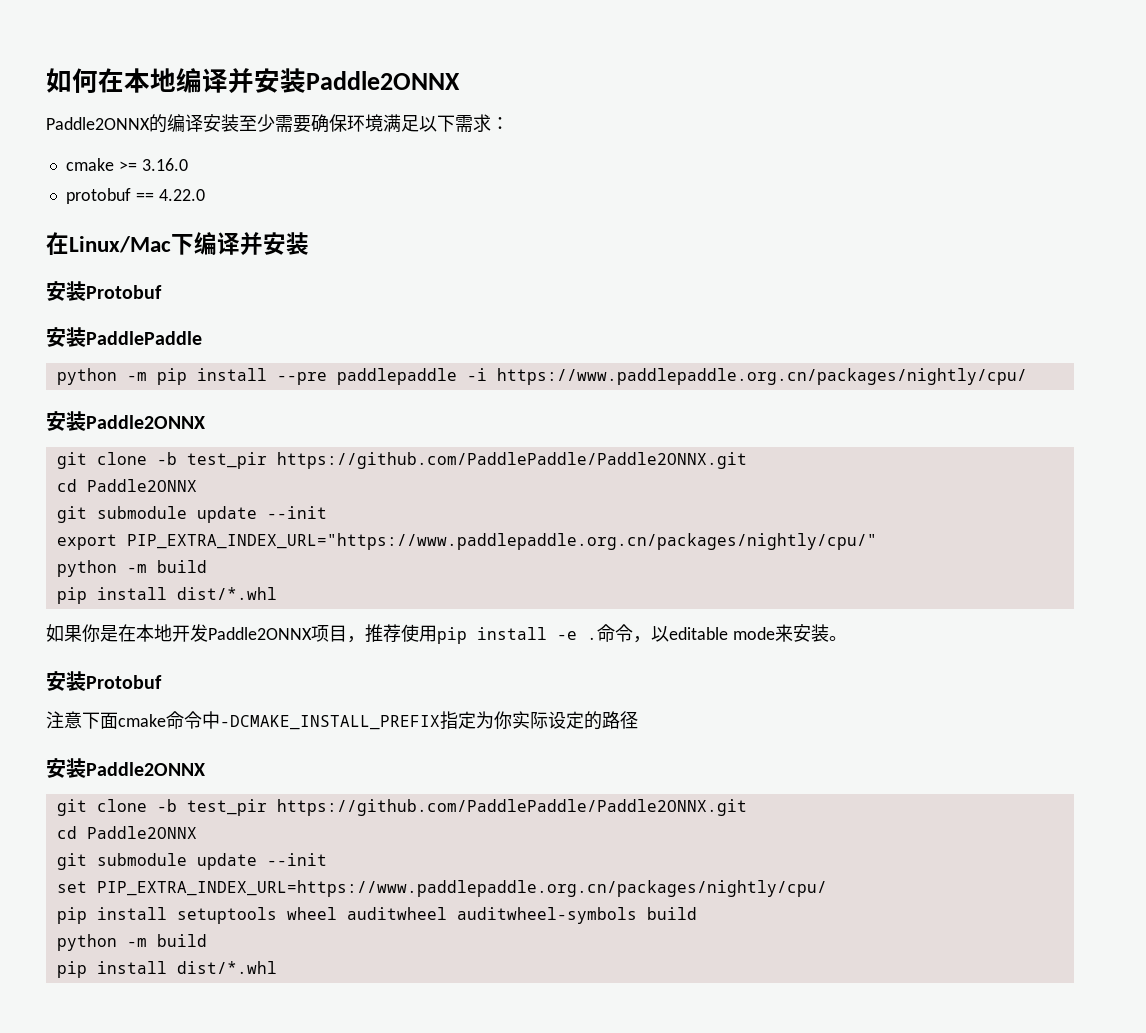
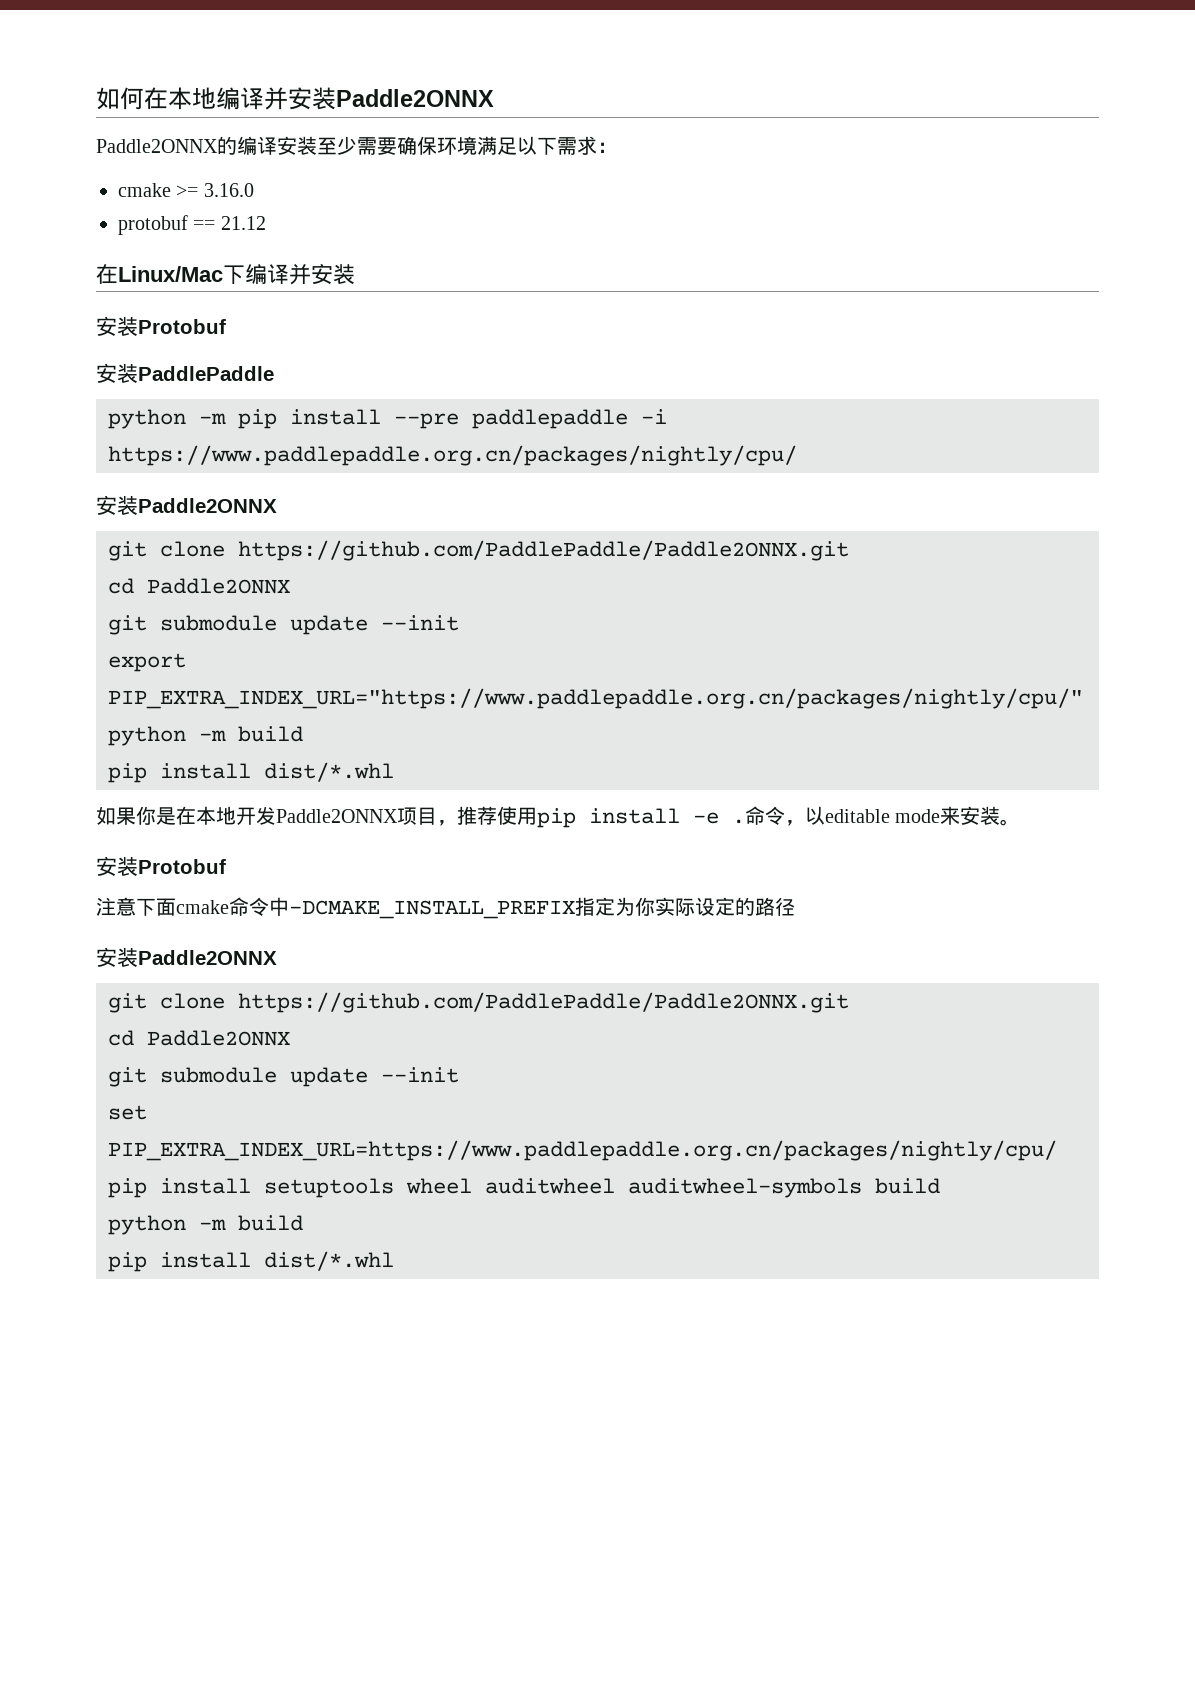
[158,189,205,201] 4.22.0 -> [220,216,266,230] 21.12
[156,452,267,469] -b test_pir -> (225, 549) none
[156,799,267,816] -b test_pir -> (225, 1001) none

